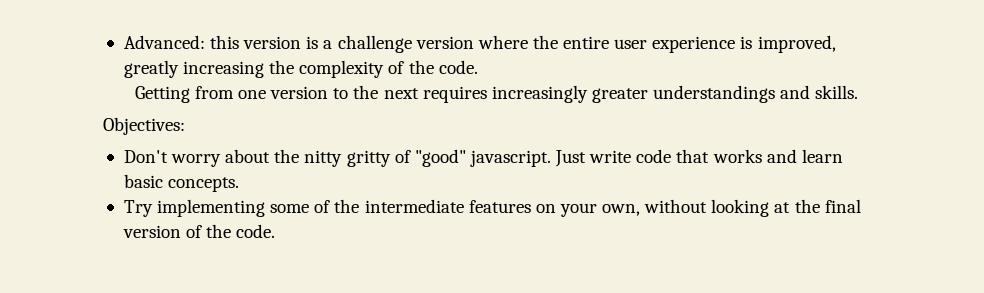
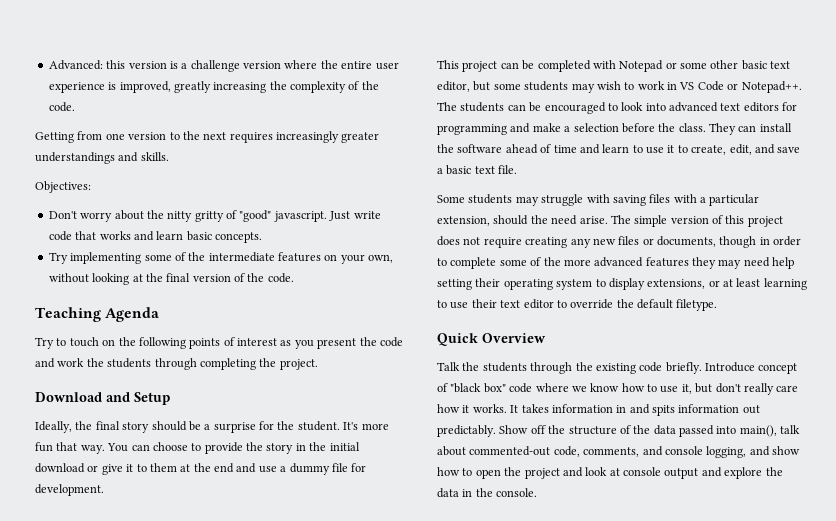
(276, 231) none -> [35,307,160,322] [35,337,403,349] [35,358,318,370] [35,392,170,405] [35,421,389,433] [35,442,360,454] [35,463,367,475] [35,484,104,496] [437,60,791,72] [437,81,802,93] [437,102,798,114] [437,123,792,135] [437,144,801,155] [437,165,518,175] [437,194,760,206] [437,215,783,227] [437,236,802,248] [437,257,795,269] [437,278,807,290] [437,299,718,311] [437,333,546,346] [437,362,798,374] [437,383,799,395] [437,404,760,416] [437,425,801,437] [437,446,800,458] [437,467,783,479] [437,488,538,498] // Teaching Agenda // Try to touch on the following points of interest as you present the code and work the students through completing the project. // Download and Setup // Ideally, the final story should be a surprise for the student. It's more fun that way. You can choose to provide the story in the initial download or give it to them at the end and use a dummy file for development. // This project can be completed with Notepad or some other basic text editor, but some students may wish to work in VS Code or Notepad++. The students can be encouraged to look into advanced text editors for programming and make a selection before the class. They can install the software ahead of time and learn to use it to create, edit, and save a basic text file. // Some students may struggle with saving files with a particular extension, should the need arise. The simple version of this project does not require creating any new files or documents, though in order to complete some of the more advanced features they may need help setting their operating system to display extensions, or at least learning to use their text editor to override the default filetype. // Quick Overview // Talk the students through the existing code briefly. Introduce concept of "black box" code where we know how to use it, but don't really care how it works. It takes information in and spits information out predictably. Show off the structure of the data passed into main(), talk about commented-out code, comments, and console logging, and show how to open the project and look at console output and explore the data in the console.

